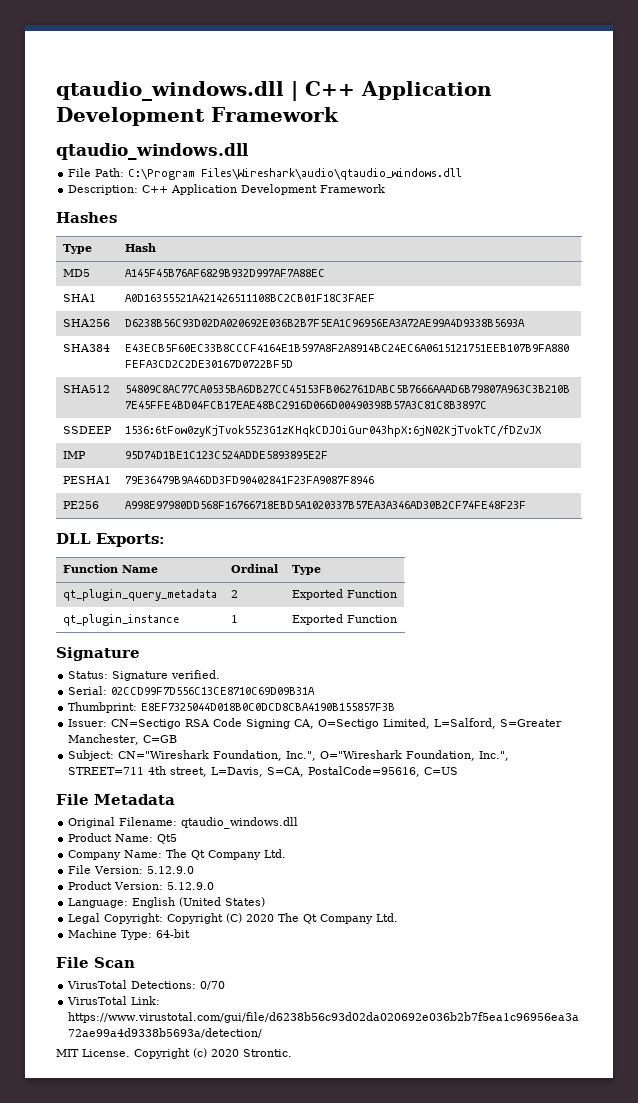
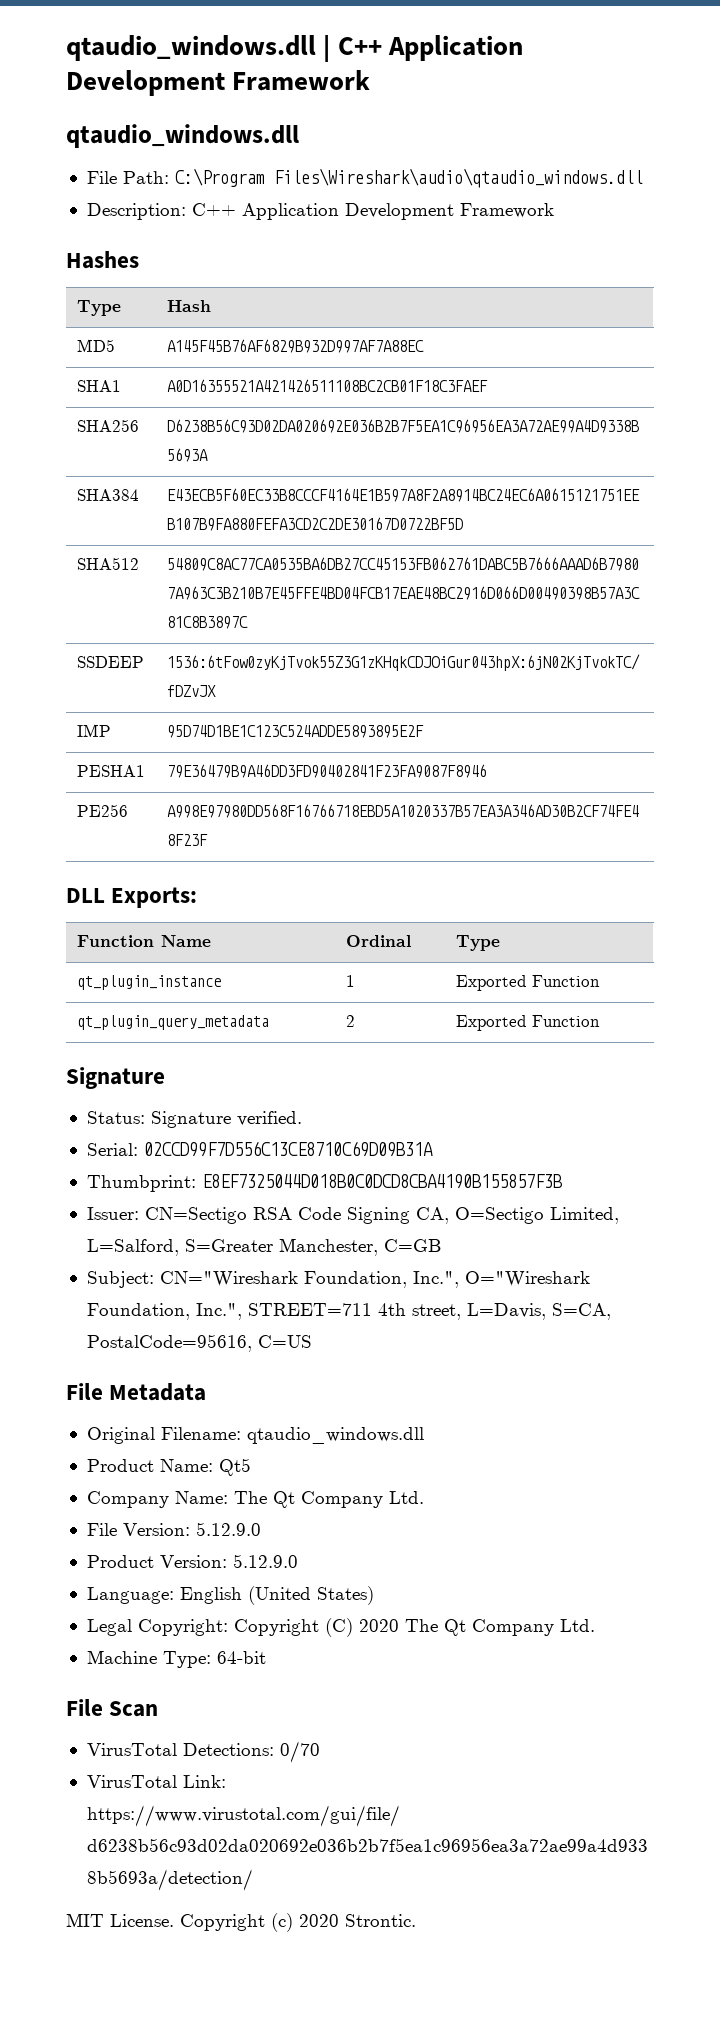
[62,589,217,601] [230,590,238,598] [291,589,397,600] [62,614,179,626] [230,615,238,623] qt_plugin_query_metadata | 2 | Exported Function // qt_plugin_instance | 1 -> [76,975,221,990] [345,975,355,987] [455,975,600,991] [76,1015,269,1030] [345,1015,355,1027] qt_plugin_instance | 1 | Exported Function // qt_plugin_query_metadata | 2

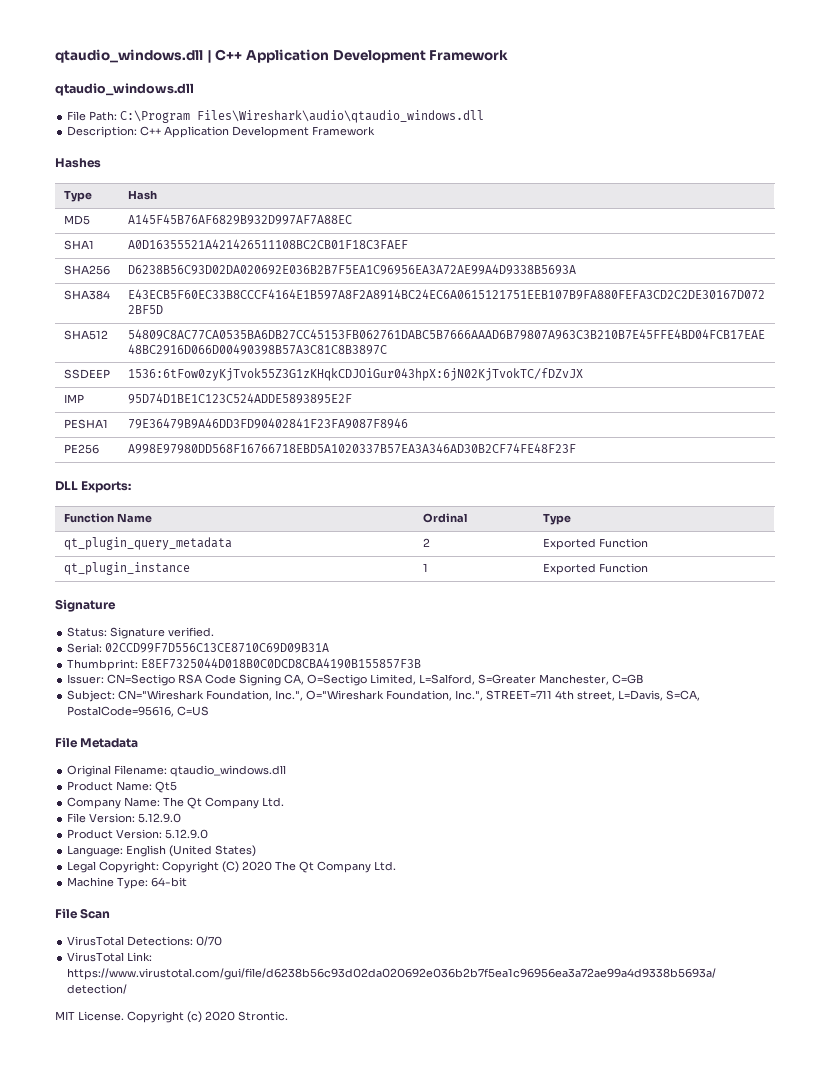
[76,975,221,990] [345,975,355,987] [455,975,600,991] [76,1015,269,1030] [345,1015,355,1027] qt_plugin_instance | 1 | Exported Function // qt_plugin_query_metadata | 2 -> [63,537,232,550] [422,538,430,547] [542,538,648,550] [63,562,190,575] [422,563,428,572] qt_plugin_query_metadata | 2 | Exported Function // qt_plugin_instance | 1

